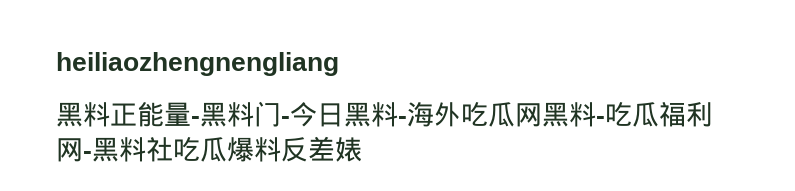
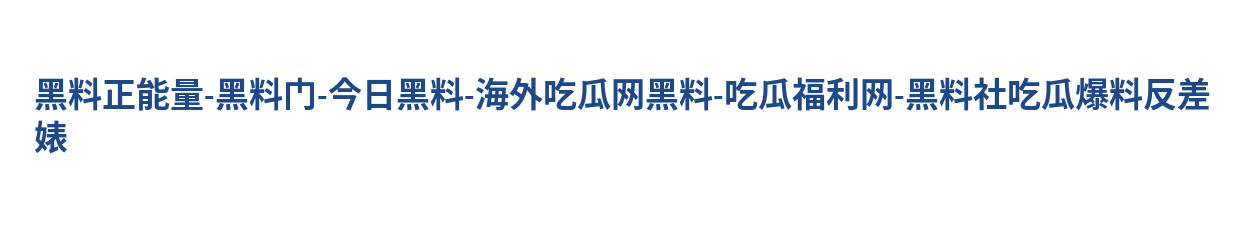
[56,52,339,76] heiliaozhengnengliang // -> (34, 94) none

